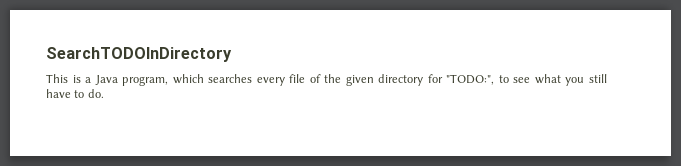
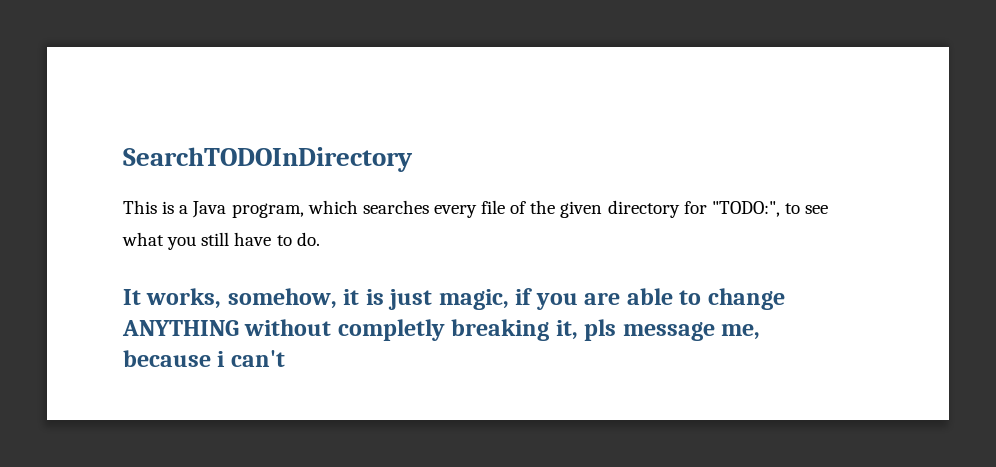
(104, 93) none -> [123,288,785,310] [122,319,761,341] [123,350,285,367] // It works, somehow, it is just magic, if you are able to change ANYTHING without completly breaking it, pls message me, because i can't

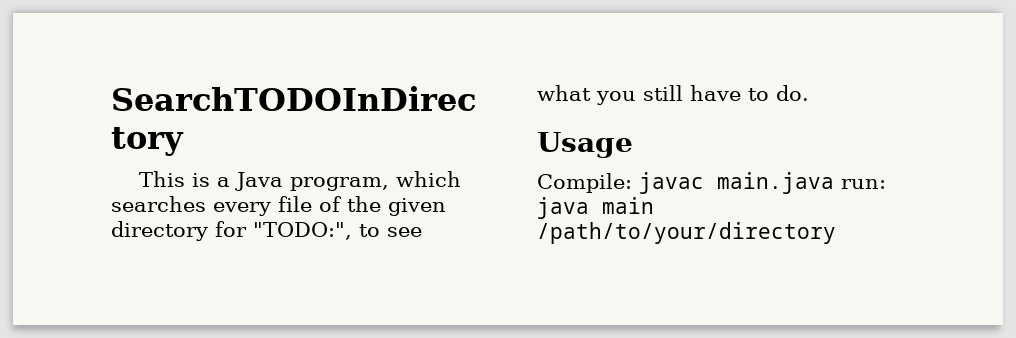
[123,288,785,310] [122,319,761,341] [123,350,285,367] It works, somehow, it is just magic, if you are able to change ANYTHING without completly breaking it, pls message me, because i can't -> [537,132,633,158] [537,172,886,194] [537,197,654,219] [537,222,836,244] Usage // Compile: javac main.java run: java main /path/to/your/directory

